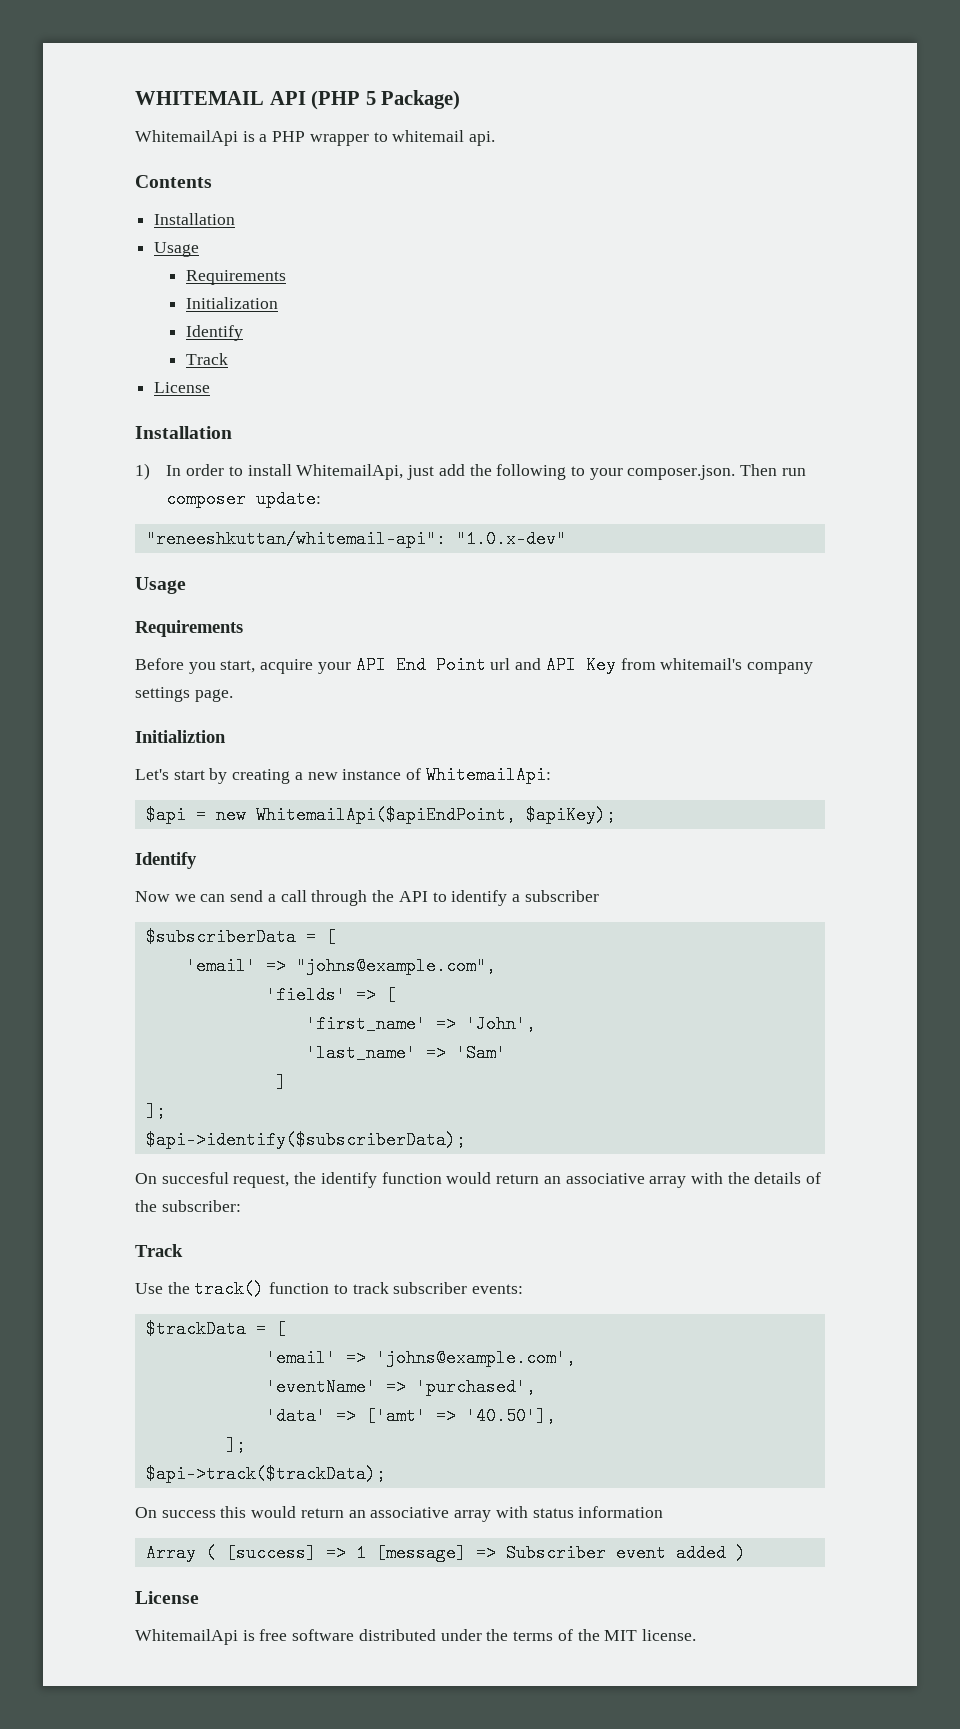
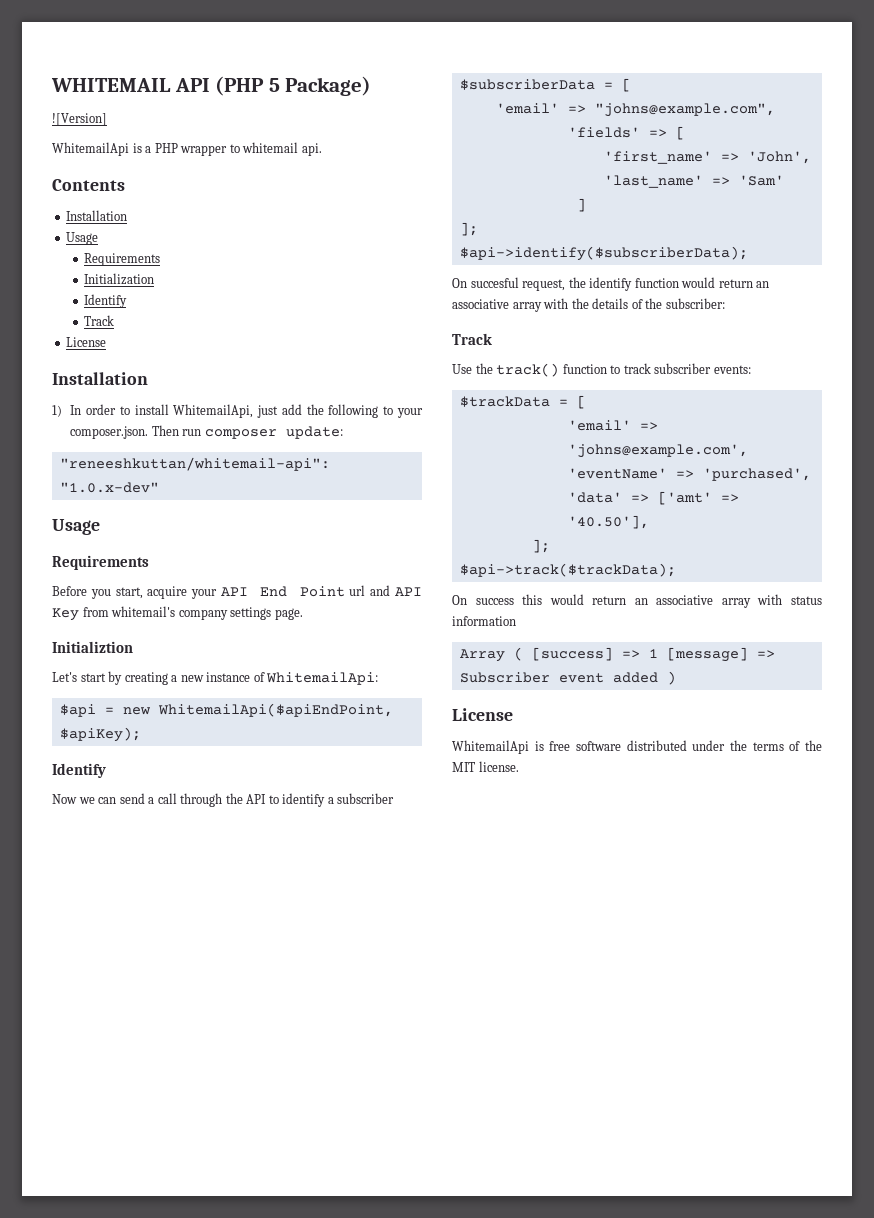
(461, 100) none -> [52,113,107,126] // ![Version]

